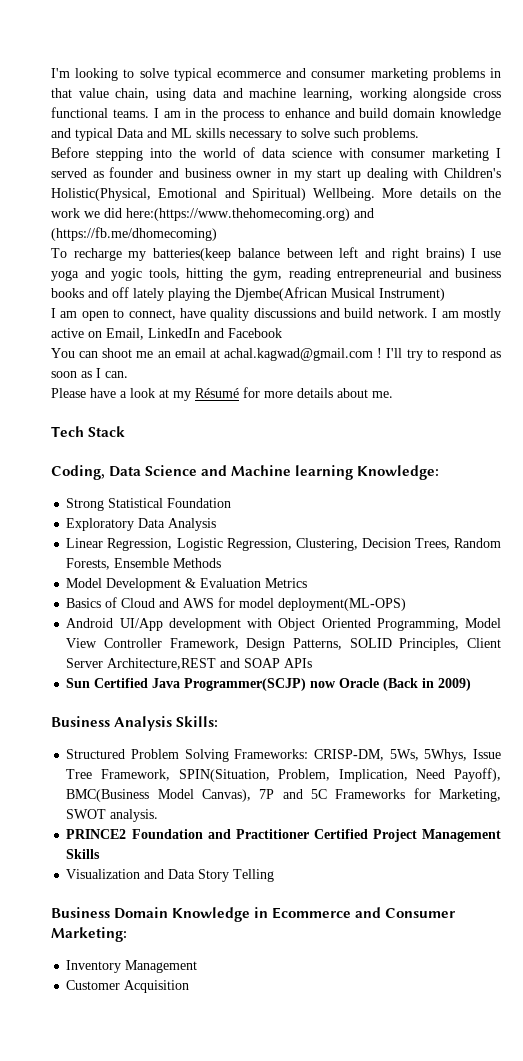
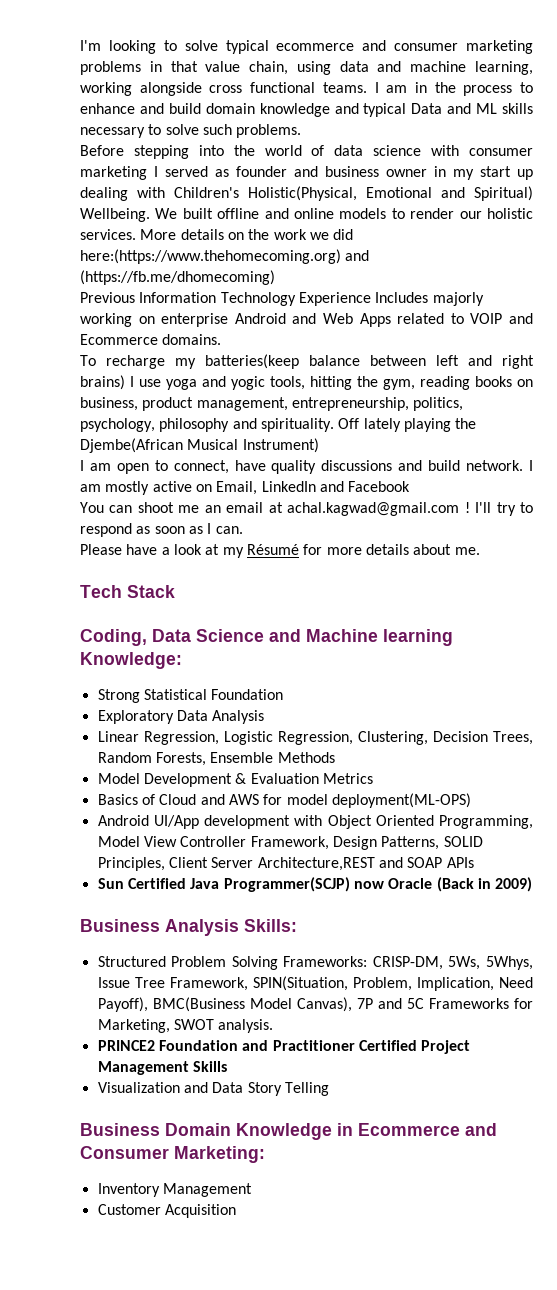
(375, 194) none -> [155,208,533,219] [80,229,136,240] We built offline and online models to render our holistic services.
(217, 234) none -> [80,292,484,306] [80,313,534,327] [80,334,222,345] // Previous Information Technology Experience Includes majorly working on enterprise Android and Web Apps related to VOIP and Ecommerce domains.
[337,268,501,281] [51,287,129,298] entrepreneurial and business books and off -> [475,376,533,387] [80,397,464,411] [80,418,360,432] books on business, product management, entrepreneurship, politics, psychology, philosophy and spirituality. Off

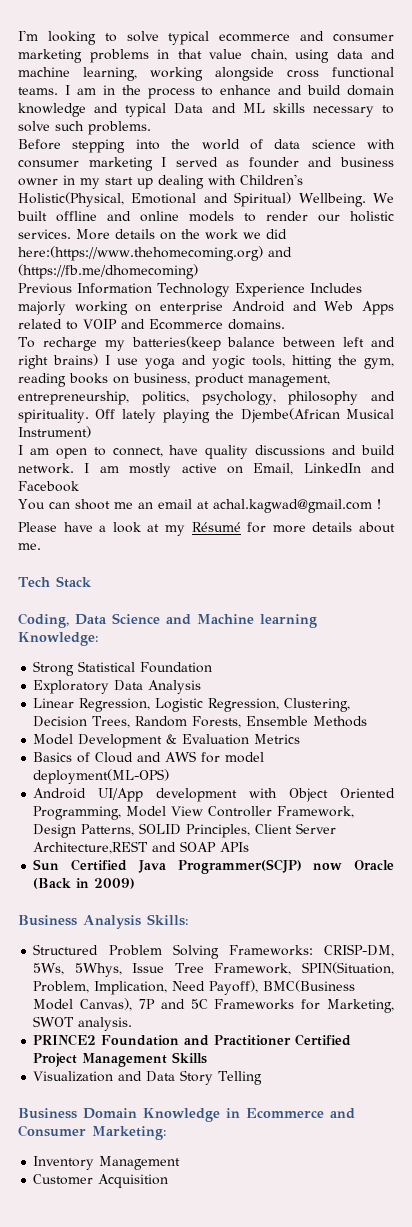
[475,502,533,516] [80,523,243,537] I'll try to respond as soon as I can. -> (381, 504) none

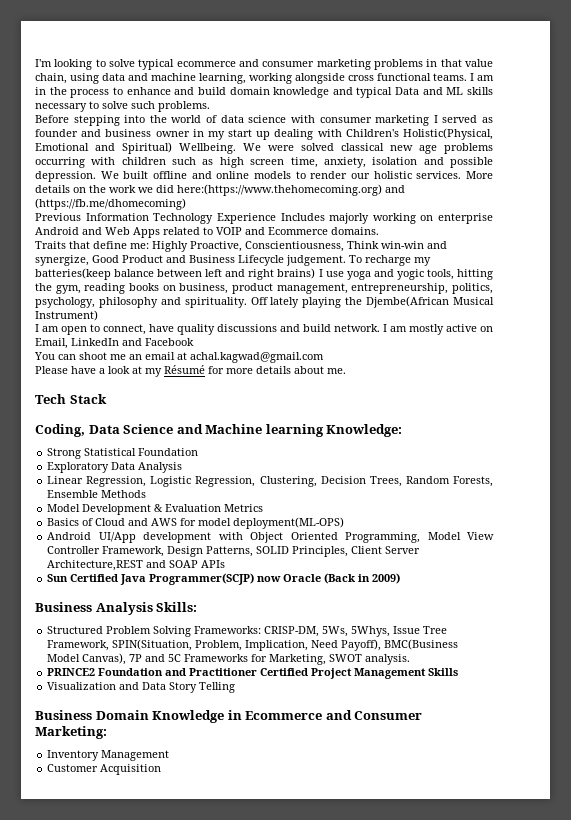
(394, 198) none -> [268,143,493,154] [35,157,494,168] [35,171,119,182] were solved classical new age problems occurring with children such as high screen time, anxiety, isolation and possible depression. We
(285, 324) none -> [35,241,447,252] [35,255,346,266] Traits that define me: Highly Proactive, Conscientiousness, Think win-win and synergize, Good Product and Business Lifecycle judgement.
[376,499,381,509] ! -> (324, 357) none

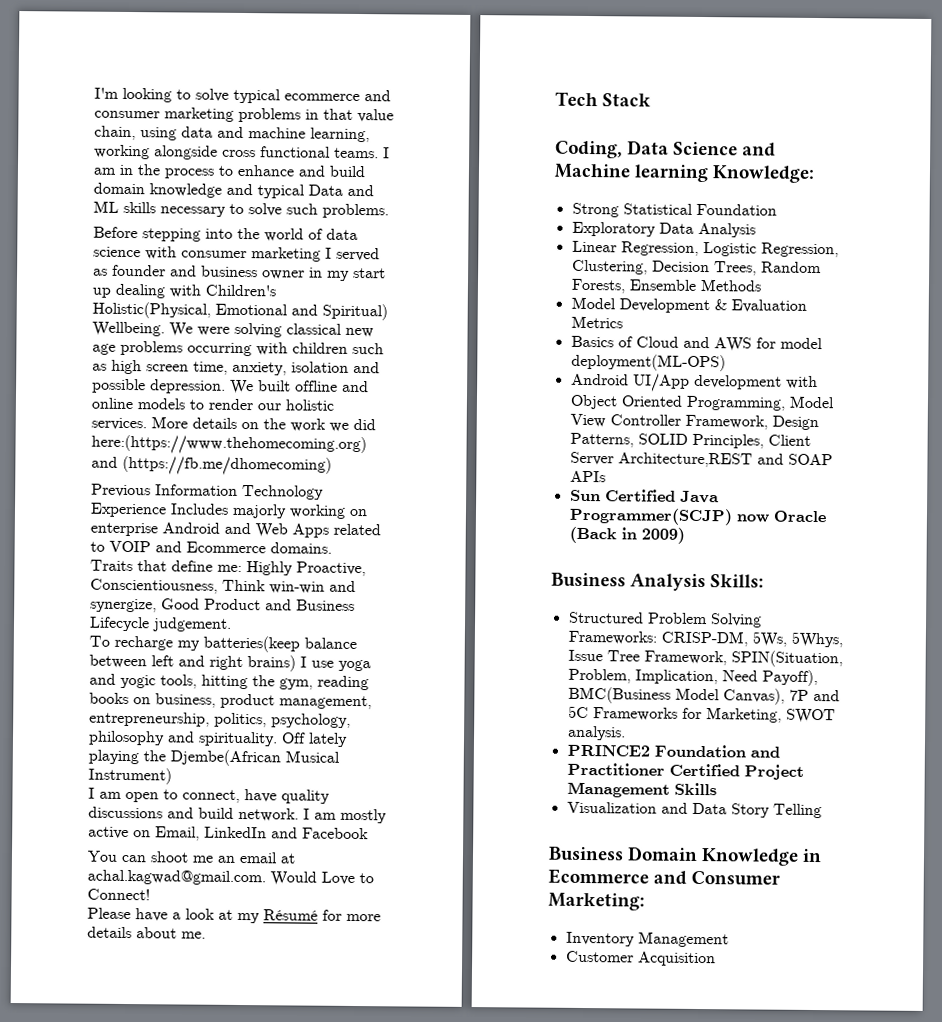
[301,143,334,151] solved -> [234,322,282,338] solving
(346, 260) none -> (232, 624) //
[190,352,324,363] achal.kagwad@gmail.com -> [87,869,374,886] [87,888,150,901] achal.kagwad@gmail.com. Would Love to Connect!

